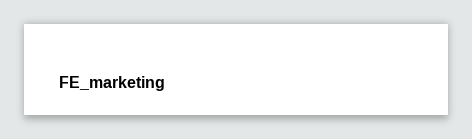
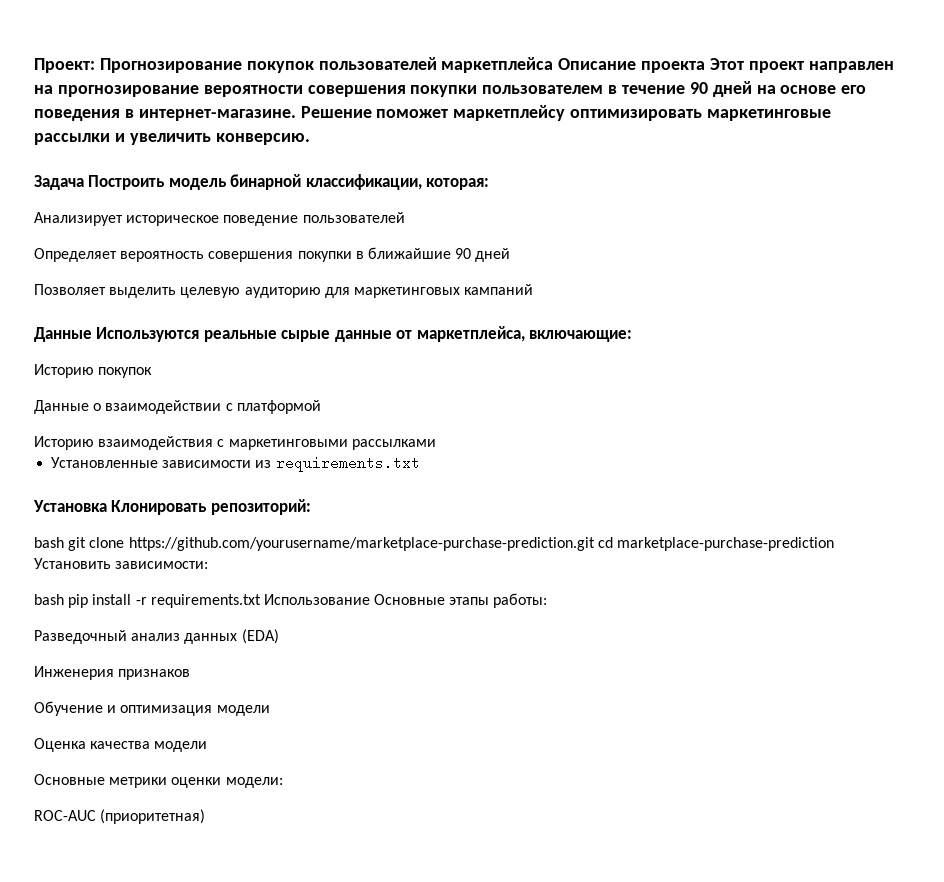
[59,76,165,91] FE_marketing -> [34,57,894,73] [34,81,867,97] [34,105,832,121] [34,133,310,145] [34,174,490,190] [34,212,405,226] [34,247,511,262] [34,284,534,298] [34,326,633,342] [34,364,153,378] [34,400,321,414] [34,436,436,450] [51,456,420,472] [33,499,311,515] [34,537,834,551] [34,558,209,569] [34,593,548,608] [34,629,279,644] [34,666,191,680] [34,701,270,716] [34,738,208,752] [34,774,283,788] [34,809,206,824] Проект: Прогнозирование покупок пользователей маркетплейса Описание проекта Этот проект направлен на прогнозирование вероятности совершения покупки пользователем в течение 90 дней на основе его поведения в интернет-магазине. Решение поможет маркетплейсу оптимизировать маркетинговые рассылки и увеличить конверсию. // Задача Построить модель бинарной классификации, которая: // Анализирует историческое поведение пользователей // Определяет вероятность совершения покупки в ближайшие 90 дней // Позволяет выделить целевую аудиторию для маркетинговых кампаний // Данные Используются реальные сырые данные от маркетплейса, включающие: // Историю покупок // Данные о взаимодействии с платформой // Историю взаимодействия с маркетинговыми рассылками // Установленные зависимости из requirements.txt // Установка Клонировать репозиторий: // bash git clone https://github.com/yourusername/marketplace-purchase-prediction.git cd marketplace-purchase-prediction Установить зависимости: // bash pip install -r requirements.txt Использование Основные этапы работы: // Разведочный анализ данных (EDA) // Инженерия признаков // Обучение и оптимизация модели // Оценка качества модели // Основные метрики оценки модели: // ROC-AUC (приоритетная)

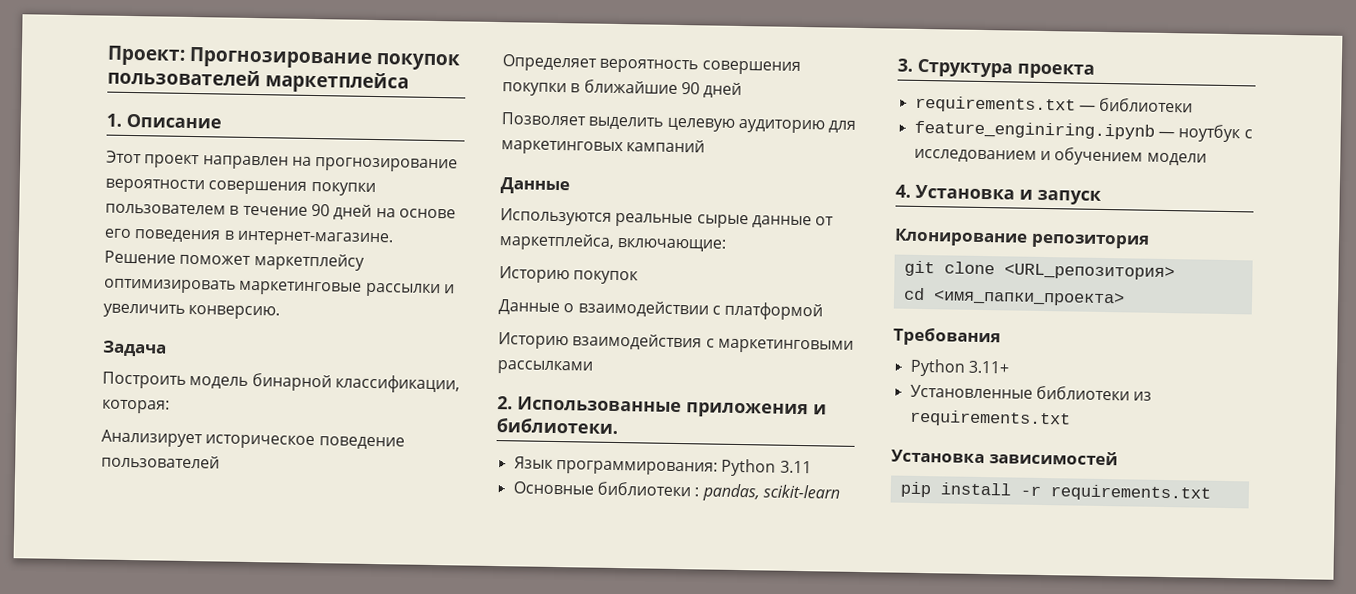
(554, 65) none -> [106,113,122,127] // 1.
[641,61,706,73] проекта -> (222, 121) //
(84, 182) none -> (167, 348) //
(92, 334) none -> (570, 186) //
(436, 444) none -> [497,396,827,419] [496,418,618,435] [513,456,812,477] [512,481,840,502] [897,58,1095,79] [914,95,1194,114] [913,120,1253,143] [913,147,1207,166] [895,184,1102,205] [894,228,1150,249] [903,260,1175,281] [902,287,1125,307] [893,327,1001,347] [909,358,1009,377] // 2. Использованные приложения и библиотеки. // Язык программирования: Python 3.11 // Основные библиотеки : pandas, scikit-learn // 3. Структура проекта // requirements.txt — библиотеки // feature_enginiring.ipynb — ноутбук c исследованием и обучением модели // 4. Установка и запуск // Клонирование репозитория // git clone <URL_репозитория> // cd <имя_папки_проекта> // Требования // Python 3.11+
[162,460,252,468] зависимости -> [1035,385,1130,401] библиотеки
[111,499,311,515] [34,537,834,551] [34,558,209,569] [34,593,548,608] [34,629,279,644] [34,666,191,680] [34,701,270,716] [34,738,208,752] [34,774,283,788] [34,809,206,824] Клонировать репозиторий: // bash git clone https://github.com/yourusername/marketplace-purchase-prediction.git cd marketplace-purchase-prediction Установить зависимости: // bash pip install -r requirements.txt Использование Основные этапы работы: // Разведочный анализ данных (EDA) // Инженерия признаков // Обучение и оптимизация модели // Оценка качества модели // Основные метрики оценки модели: // ROC-AUC (приоритетная) -> [988,450,1118,466] [899,481,1211,502] зависимостей // pip install -r requirements.txt

